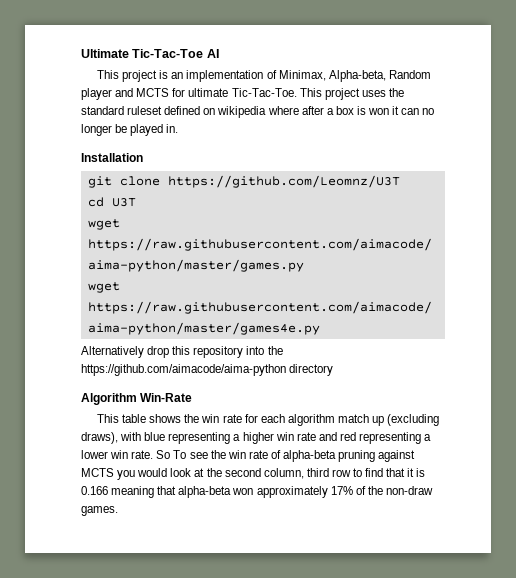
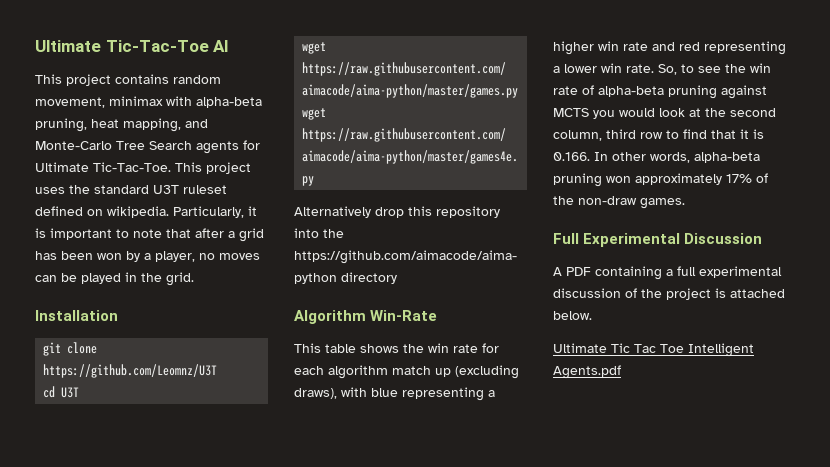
[159,70,431,82] [81,88,229,100] is an implementation of Minimax, Alpha-beta, Random player and MCTS for ultimate -> [115,74,221,84] [35,96,262,108] [35,118,208,132] [35,140,260,154] [35,162,89,172] contains random movement, minimax with alpha-beta pruning, heat mapping, and Monte-Carlo Tree Search agents for Ultimate
(124, 110) none -> [153,185,179,194] U3T
[217,106,435,118] [81,124,179,136] wikipedia where after a box is won it can no longer be played in. -> [107,206,257,218] [35,228,264,242] [35,251,260,262] [35,272,194,286] wikipedia. Particularly, it is important to note that after a grid has been won by a player, no moves can be played in the grid.
[156,450,187,459] So To -> [658,64,694,75] So, to
[81,486,232,498] 0.166 meaning that alpha-beta -> [553,152,760,163] [553,173,602,187] 0.166. In other words, alpha-beta pruning
(118, 511) none -> [553,233,763,247] [553,266,782,280] [553,288,785,300] [553,311,592,320] [553,343,754,357] [553,365,621,379] // Full Experimental Discussion // A PDF containing a full experimental discussion of the project is attached below. // Ultimate Tic Tac Toe Intelligent Agents.pdf

